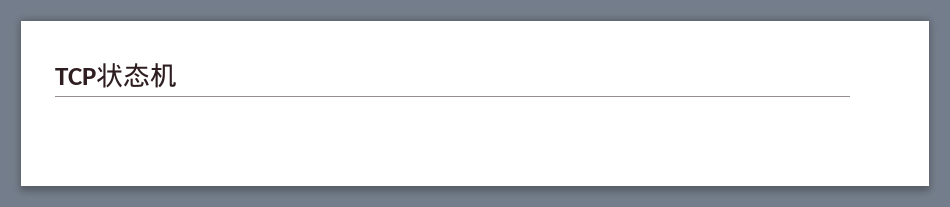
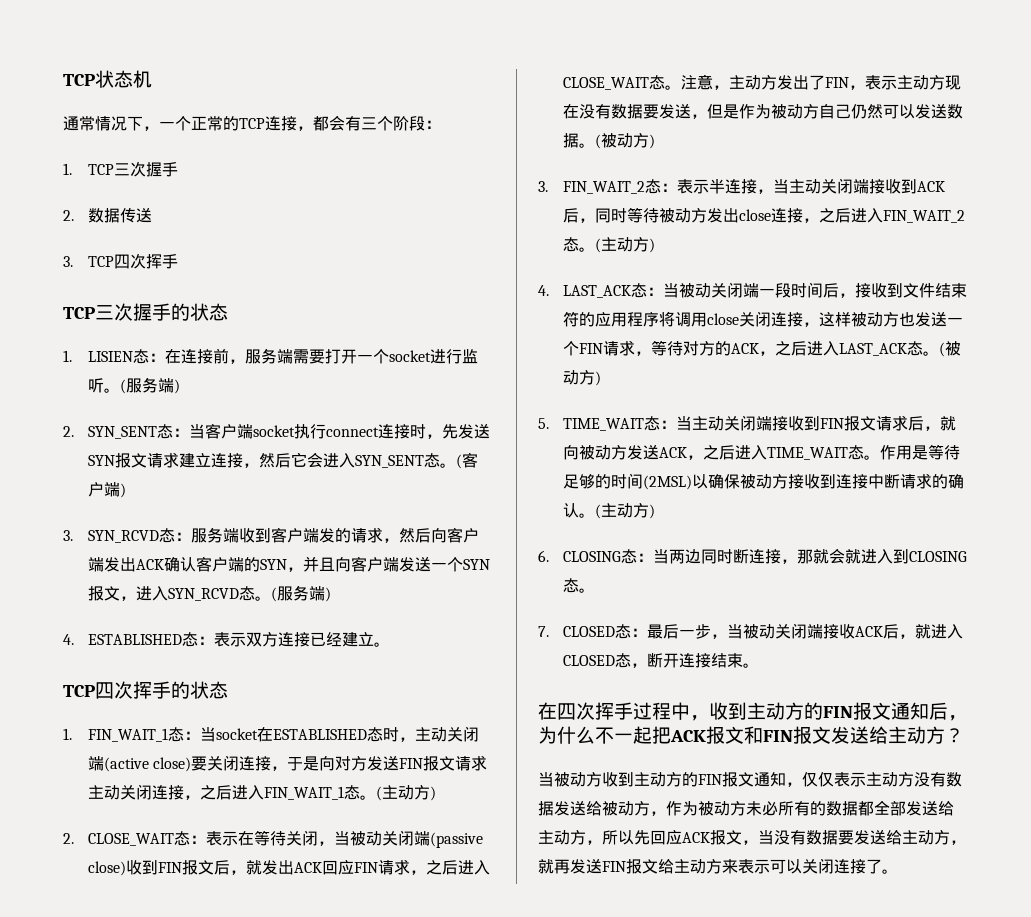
(177, 75) none -> [63,115,441,131] [63,161,179,177] [63,207,153,223] [63,253,179,269] [63,303,228,321] [63,348,479,364] [88,377,181,394] [63,423,491,439] [88,452,479,469] [88,482,127,498] [63,527,480,543] [88,556,491,572] [88,585,332,602] [63,632,391,647] [63,681,228,699] [63,726,480,742] [88,755,488,772] [88,784,437,801] [63,830,484,848] [88,859,491,876] [563,74,962,90] [563,103,964,119] [563,133,656,149] [538,178,946,194] [563,207,966,223] [563,237,656,253] [538,282,968,298] [563,311,964,327] [563,340,962,357] [563,370,602,386] [538,415,957,431] [563,444,961,460] [563,473,965,490] [563,503,656,519] [538,548,968,564] [563,578,596,593] [538,623,964,639] [563,653,760,668] [538,702,967,721] [538,726,964,744] [538,772,962,787] [538,800,954,816] [538,829,966,845] [538,858,898,874] // 通常情况下，一个正常的TCP连接，都会有三个阶段： // 1. TCP三次握手 // 2.数据传送 // 3. TCP四次挥手 // TCP三次握手的状态 // 1. LISIEN态：在连接前，服务端需要打开一个socket进行监听。(服务端) // 2. SYN_SENT态：当客户端socket执行connect连接时，先发送SYN报文请求建立连接，然后它会进入SYN_SENT态。(客户端) // 3. SYN_RCVD态：服务端收到客户端发的请求，然后向客户端发出ACK确认客户端的SYN，并且向客户端发送一个SYN报文，进入SYN_RCVD态。(服务端) // 4. ESTABLISHED态：表示双方连接已经建立。 // TCP四次挥手的状态 // 1. FIN_WAIT_1态：当socket在ESTABLISHED态时，主动关闭端(active close)要关闭连接，于是向对方发送FIN报文请求主动关闭连接，之后进入FIN_WAIT_1态。(主动方) // 2. CLOSE_WAIT态：表示在等待关闭，当被动关闭端(passive close)收到FIN报文后，就发出ACK回应FIN请求，之后进入CLOSE_WAIT态。注意，主动方发出了FIN，表示主动方现在没有数据要发送，但是作为被动方自己仍然可以发送数据。(被动方) // 3. FIN_WAIT_2态：表示半连接，当主动关闭端接收到ACK后，同时等待被动方发出close连接，之后进入FIN_WAIT_2态。(主动方) // 4. LAST_ACK态：当被动关闭端一段时间后，接收到文件结束符的应用程序将调用close关闭连接，这样被动方也发送一个FIN请求，等待对方的ACK，之后进入LAST_ACK态。(被动方) // 5. TIME_WAIT态：当主动关闭端接收到FIN报文请求后，就向被动方发送ACK，之后进入TIME_WAIT态。作用是等待足够的时间(2MSL)以确保被动方接收到连接中断请求的确认。(主动方) // 6. CLOSING态：当两边同时断连接，那就会就进入到CLOSING态。 // 7. CLOSED态：最后一步，当被动关闭端接收ACK后，就进入CLOSED态，断开连接结束。 // 在四次挥手过程中，收到主动方的FIN报文通知后，为什么不一起把ACK报文和FIN报文发送给主动方？ // 当被动方收到主动方的FIN报文通知，仅仅表示主动方没有数据发送给被动方，作为被动方未必所有的数据都全部发送给主动方，所以先回应ACK报文，当没有数据要发送给主动方，就再发送FIN报文给主动方来表示可以关闭连接了。

